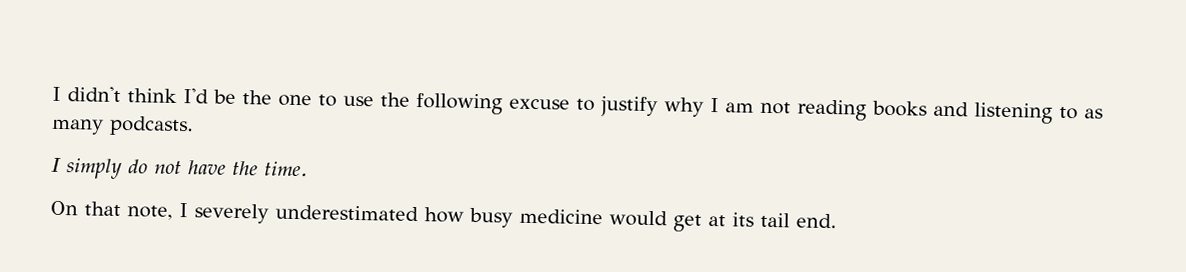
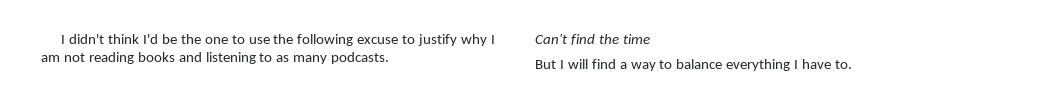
[51,157,308,180] [50,200,837,232] I simply do not have the time. // On that note, I severely underestimated how busy medicine would get at its tail end. -> [535,34,650,45] [535,59,853,71] Can't find the time // But I will find a way to balance everything I have to.

